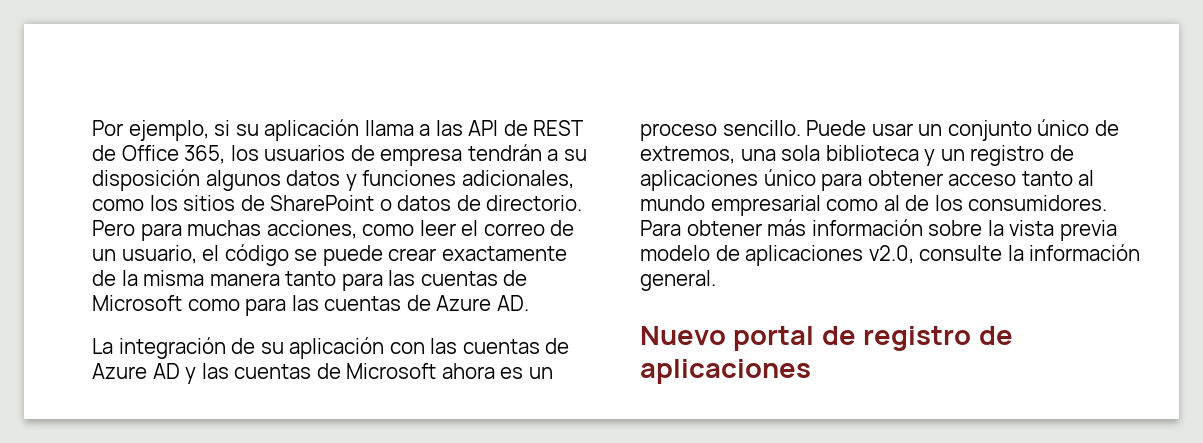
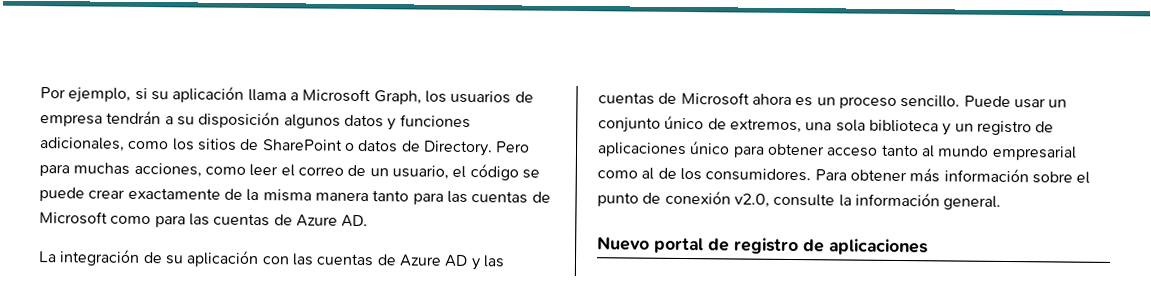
[435,120,585,136] [92,145,226,164] las API de REST de Office 365, -> [302,88,422,105] Microsoft Graph,
[486,195,583,211] directorio. -> [422,140,493,157] Directory.
[987,220,1117,241] [640,245,864,266] la vista previa modelo de aplicaciones -> [1076,171,1091,184] [597,190,731,207] el punto de conexión

